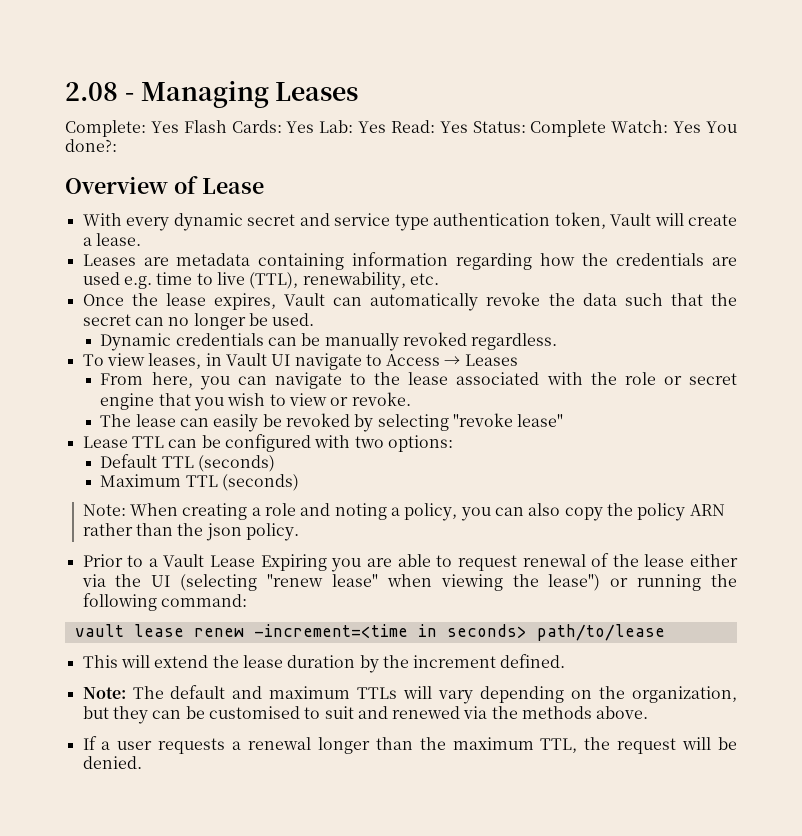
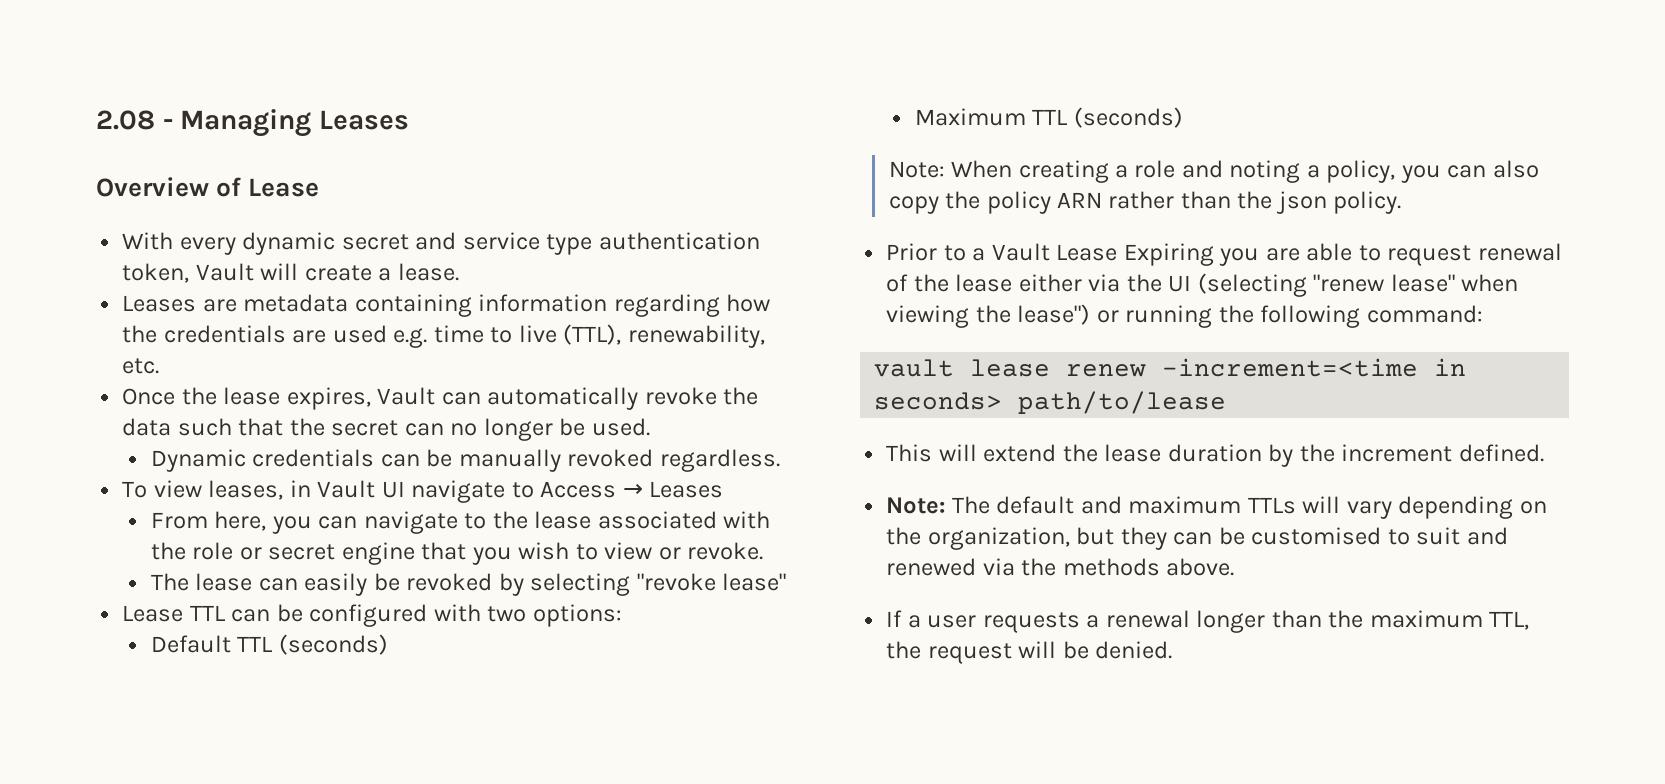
[65,120,737,137] [65,139,117,152] // Complete: Yes Flash Cards: Yes Lab: Yes Read: Yes Status: Complete Watch: Yes You done?: -> (409, 120) none

